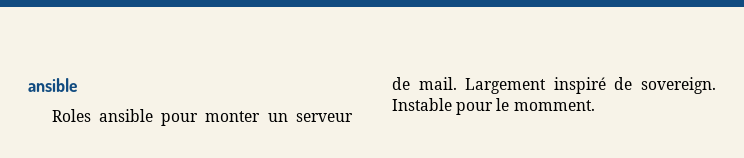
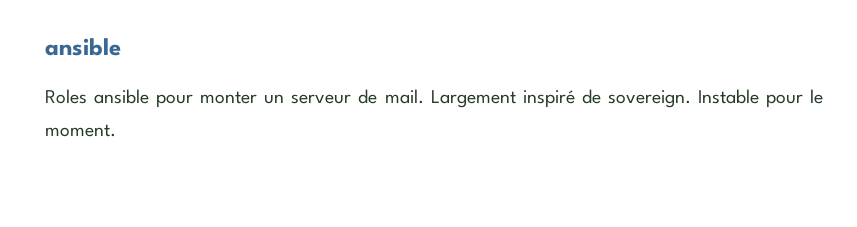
[513,100,595,111] momment. -> [45,124,116,137] moment.

